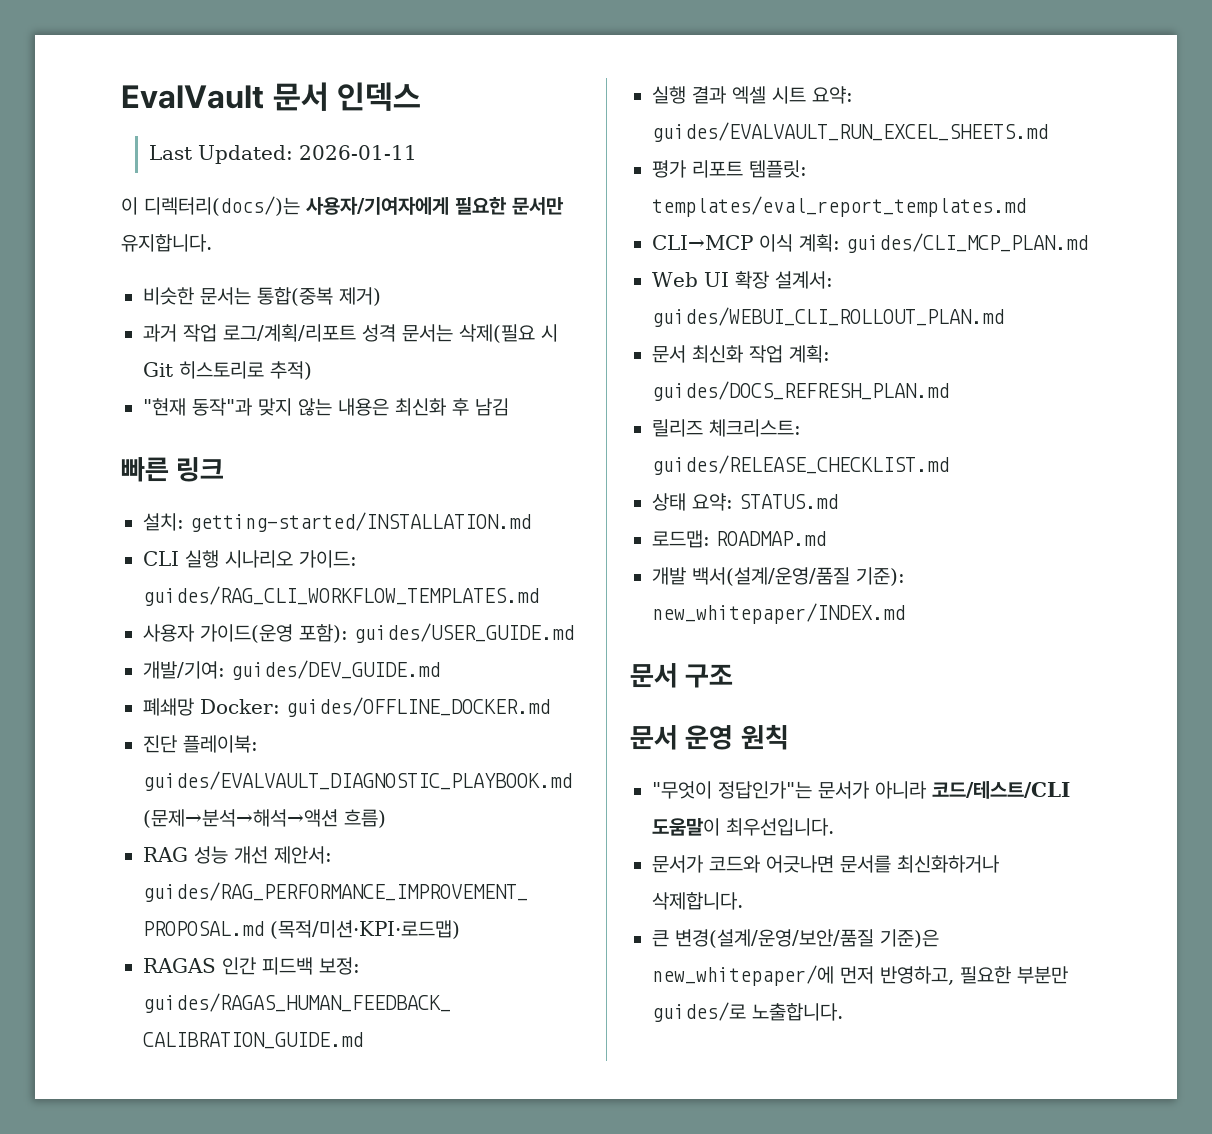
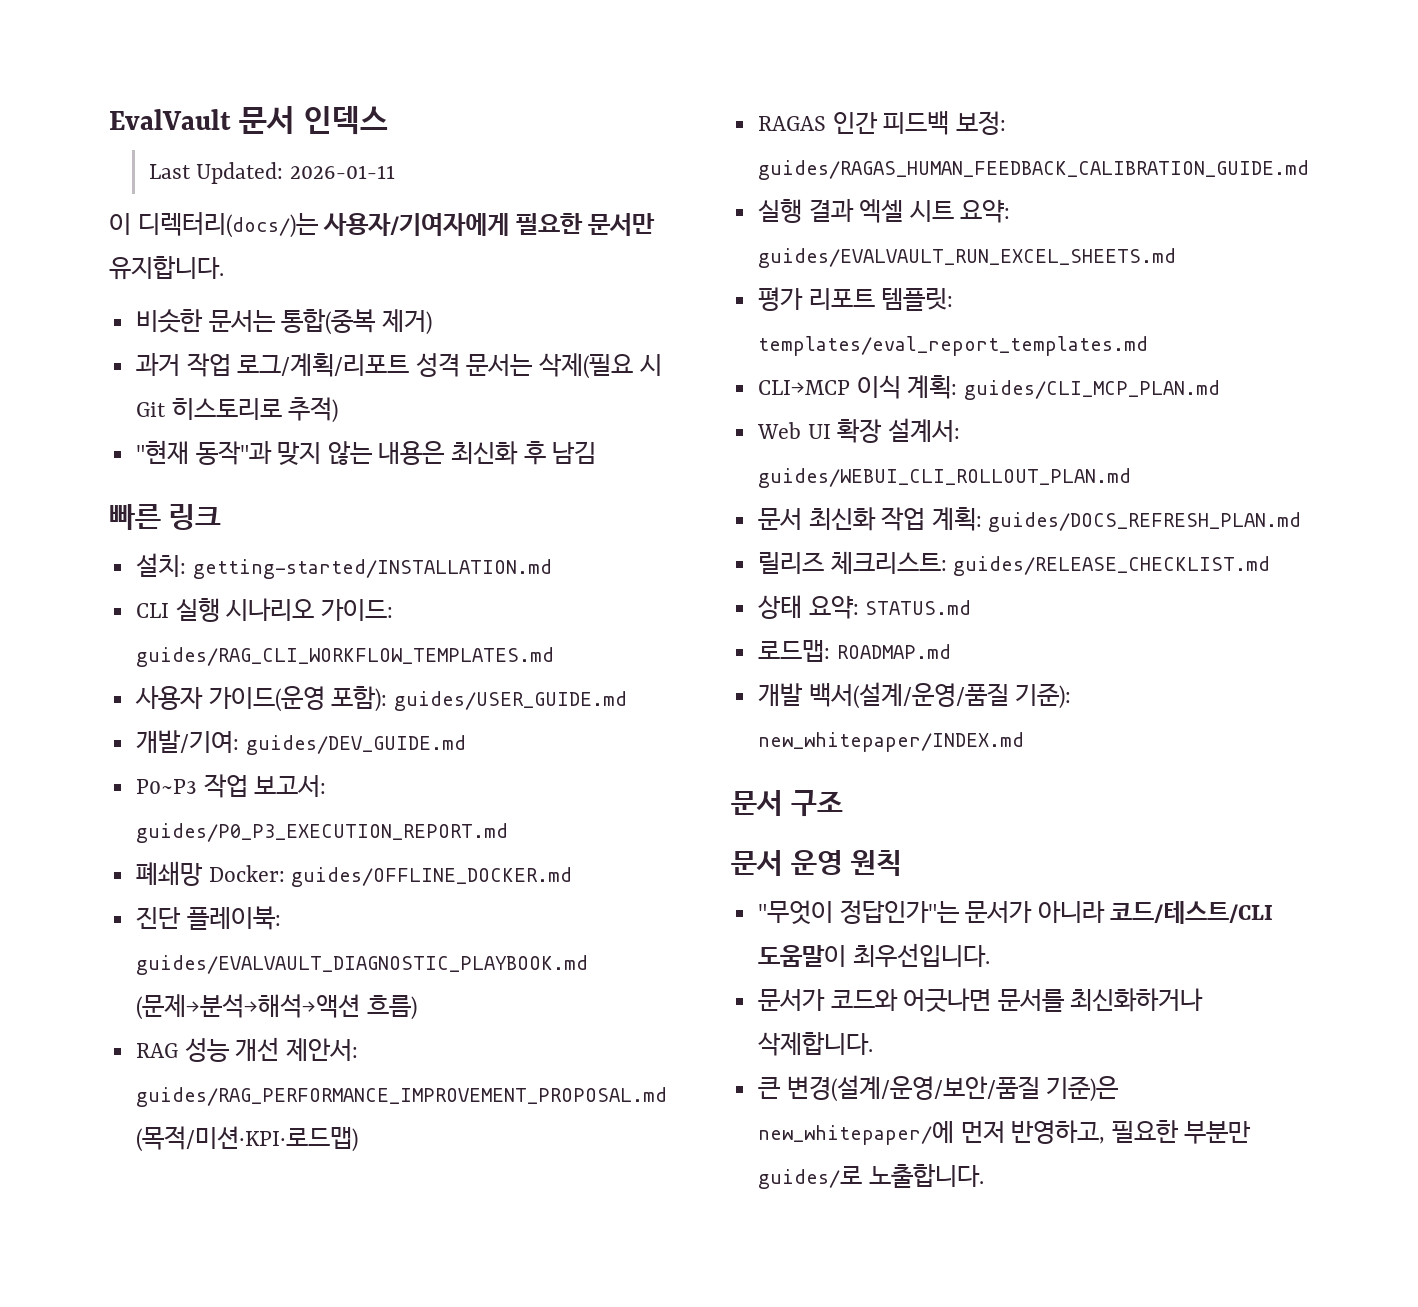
(440, 670) none -> [135,774,327,798] [135,823,508,843] // P0~P3 작업 보고서: guides/P0_P3_EXECUTION_REPORT.md

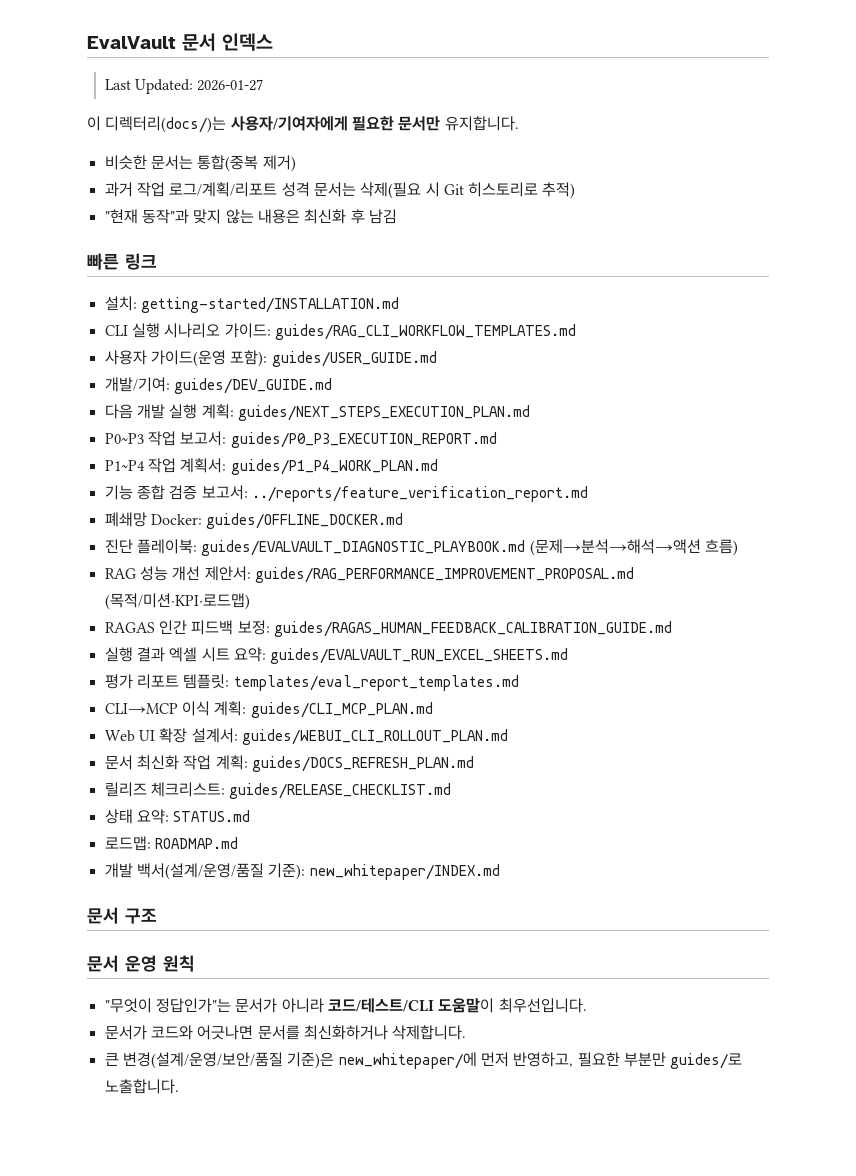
[289,165,395,179] 2026-01-11 -> [197,79,264,91] 2026-01-27
(466, 745) none -> [104,404,530,421] // 다음 개발 실행 계획: guides/NEXT_STEPS_EXECUTION_PLAN.md
(508, 833) none -> [104,458,438,475] [104,485,588,502] // P1~P4 작업 계획서: guides/P1_P4_WORK_PLAN.md // 기능 종합 검증 보고서: ../reports/feature_verification_report.md

